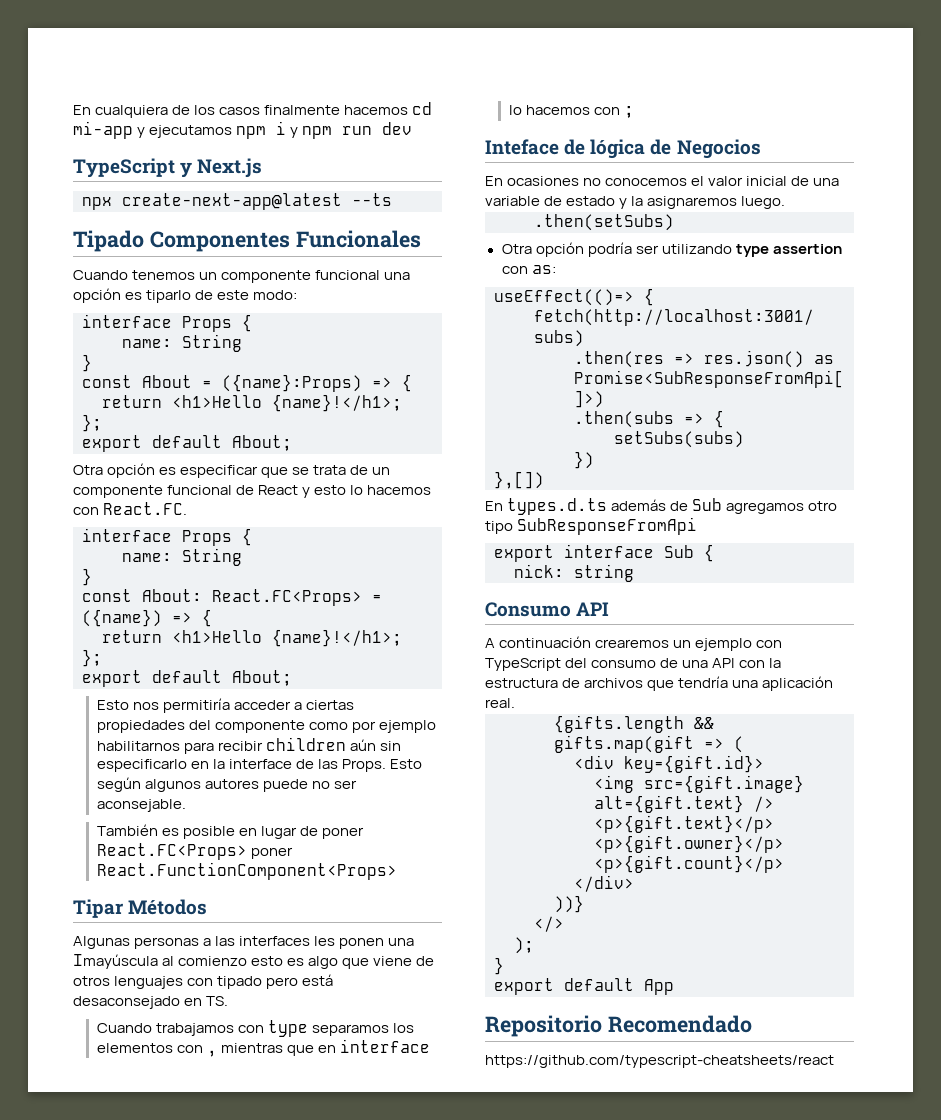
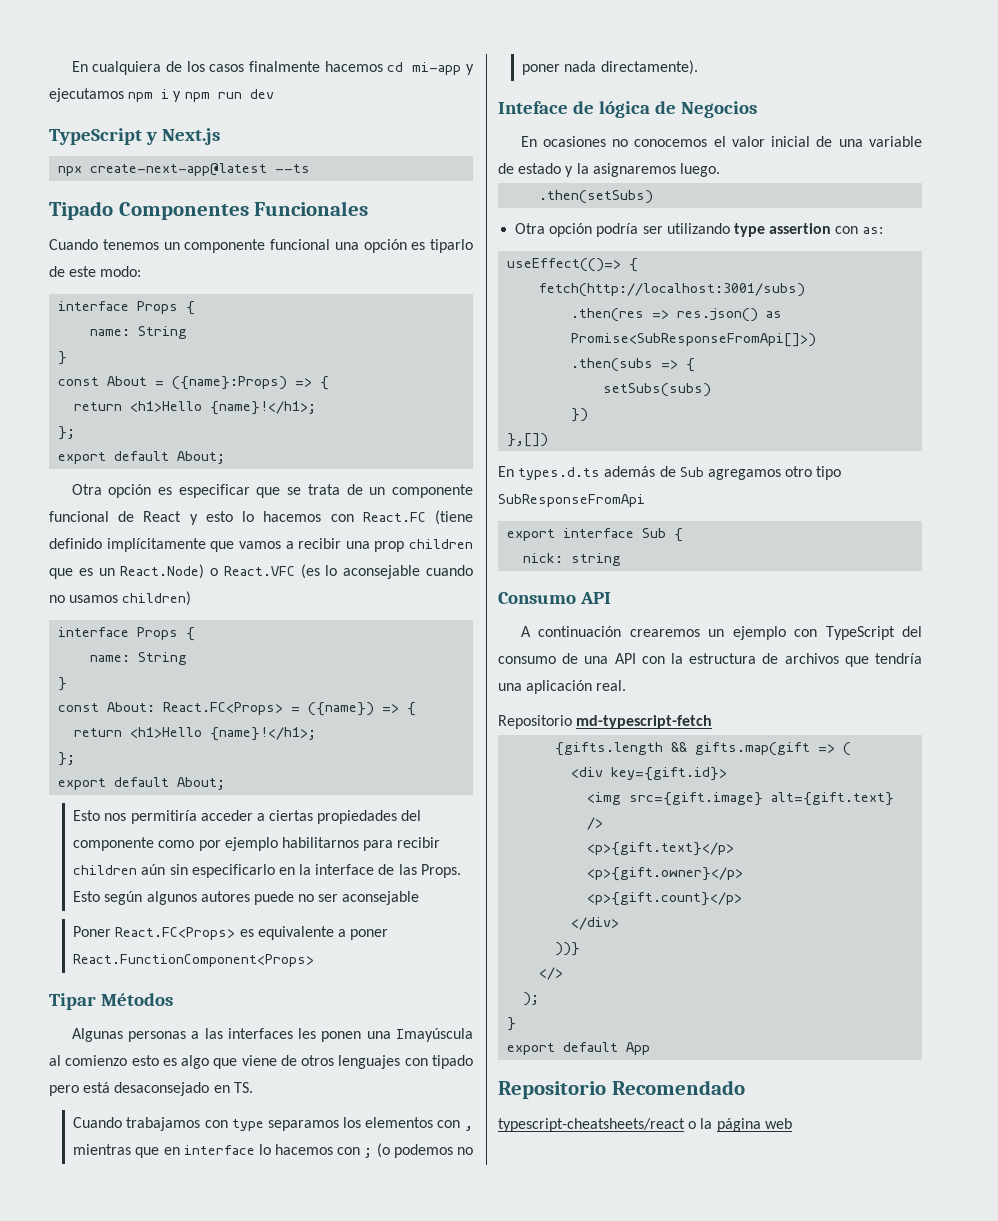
[103,502,188,515] React.FC. -> [362,510,474,525] [49,538,473,552] [49,564,473,579] [49,591,192,606] React.FC (tiene definido implícitamente que vamos a recibir una prop children que es un React.Node) o React.VFC (es lo aconsejable cuando no usamos children)
[96,799,186,812] [96,824,365,839] [96,843,247,860] aconsejable. // También es posible en lugar de poner React.FC<Props> -> [342,891,420,905] [73,926,346,940] aconsejable // Poner React.FC<Props> es equivalente a
(634, 112) none -> [376,1143,473,1158] [522,60,698,75] (o podemos no poner nada directamente).
(515, 703) none -> [498,715,713,729] // Repositorio md-typescript-fetch
[485,1055,834,1068] https://github.com/typescript-cheatsheets/react -> [498,1118,792,1132] typescript-cheatsheets/react o la página web

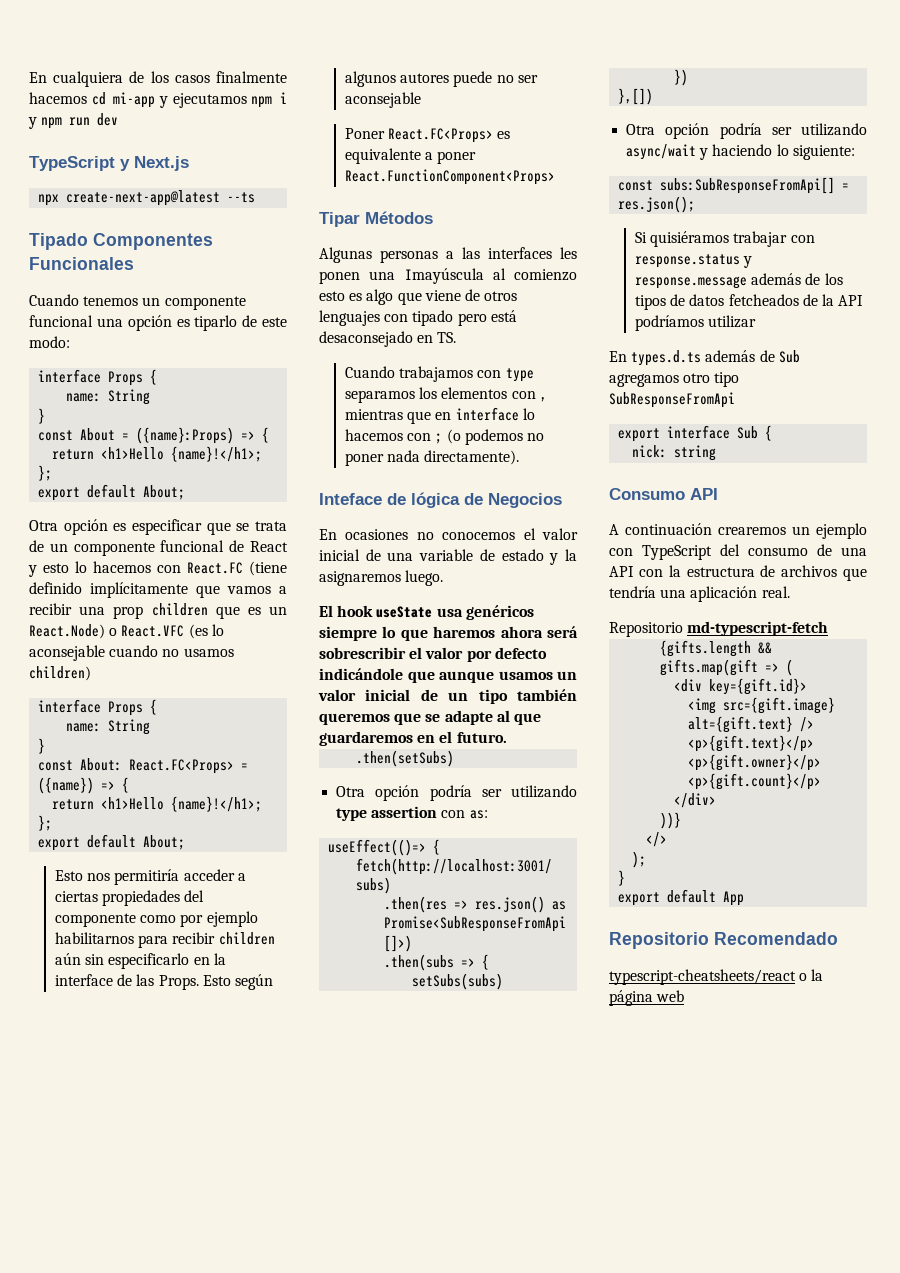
(720, 170) none -> [319,605,534,620] [319,626,578,641] [319,647,547,662] [319,668,577,683] [318,689,577,704] [319,710,541,725] [319,731,507,746] // El hook useState usa genéricos siempre lo que haremos ahora será sobrescribir el valor por defecto indicándole que aunque usamos un valor inicial de un tipo también queremos que se adapte al que guardaremos en el futuro.
(549, 440) none -> [626,123,867,139] [626,144,855,160] [618,177,850,194] [618,196,696,213] [635,231,815,247] [635,254,753,268] [635,273,843,289] [635,294,864,310] [635,315,757,331] // Otra opción podría ser utilizando async/wait y haciendo lo siguiente: // const subs:SubResponseFromApi[] = res.json(); // Si quisiéramos trabajar con response.status y response.message además de los tipos de datos fetcheados de la API podríamos utilizar

